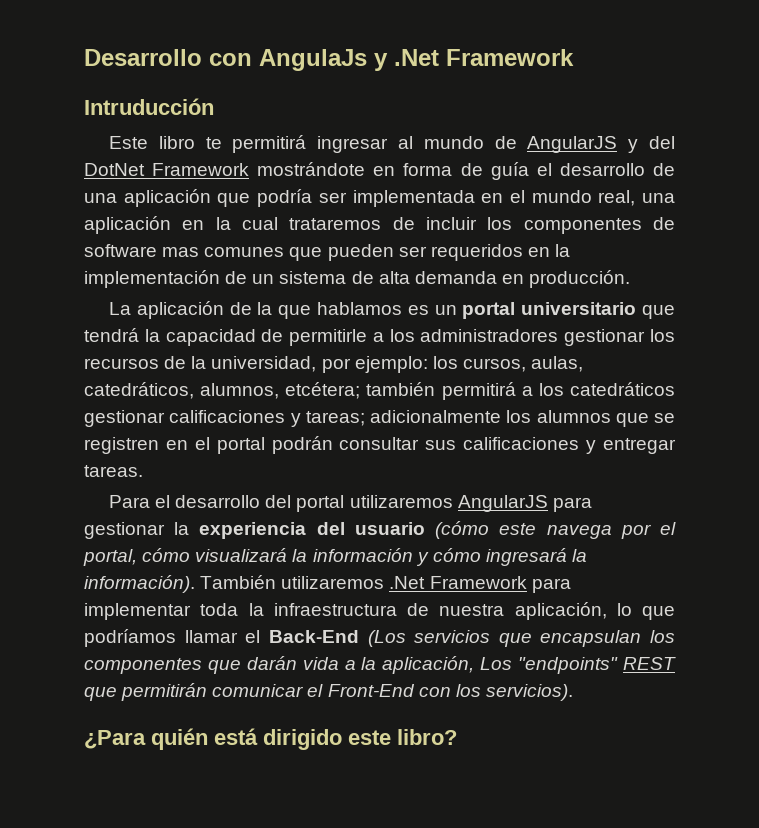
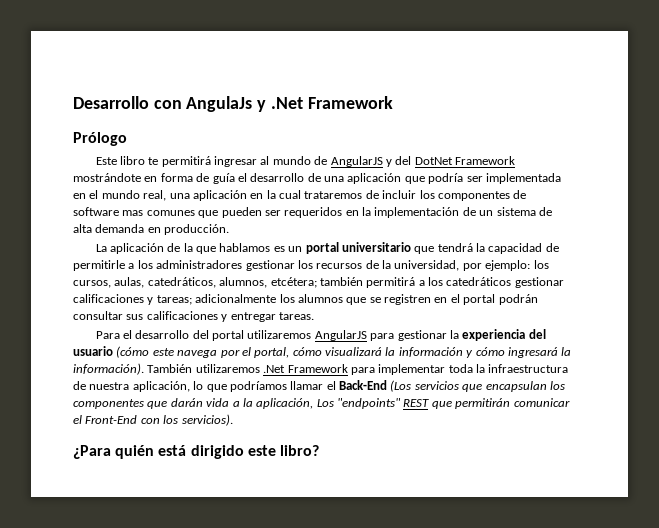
[84,98,214,115] Intruducción -> [73,132,127,146] Prólogo

